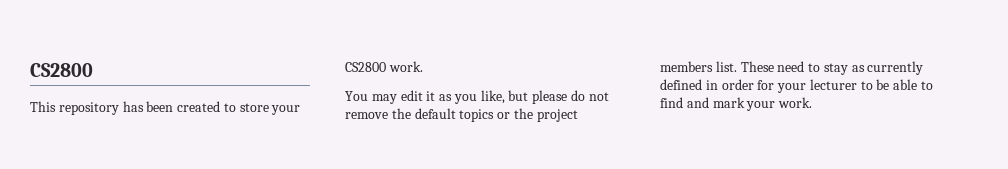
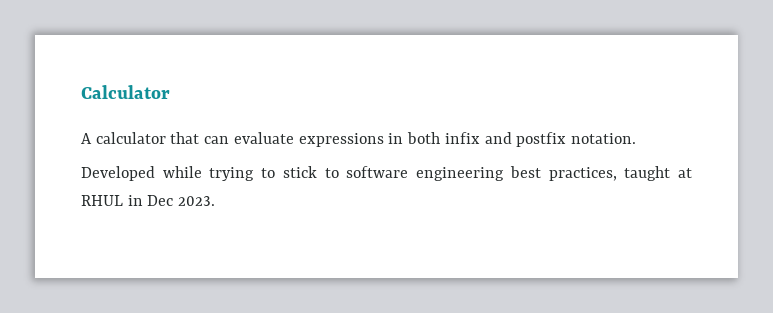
[30,63,93,77] [30,101,301,115] [345,61,423,72] [345,90,609,104] [345,108,578,122] [660,61,924,75] [660,79,934,93] [660,97,813,111] CS2800 // This repository has been created to store your CS2800 work. // You may edit it as you like, but please do not remove the default topics or the project members list. These need to stay as currently defined in order for your lecturer to be able to find and mark your work. -> [81,85,170,99] [81,132,636,147] [81,166,693,181] [81,195,216,206] Calculator // A calculator that can evaluate expressions in both infix and postfix notation. // Developed while trying to stick to software engineering best practices, taught at RHUL in Dec 2023.

